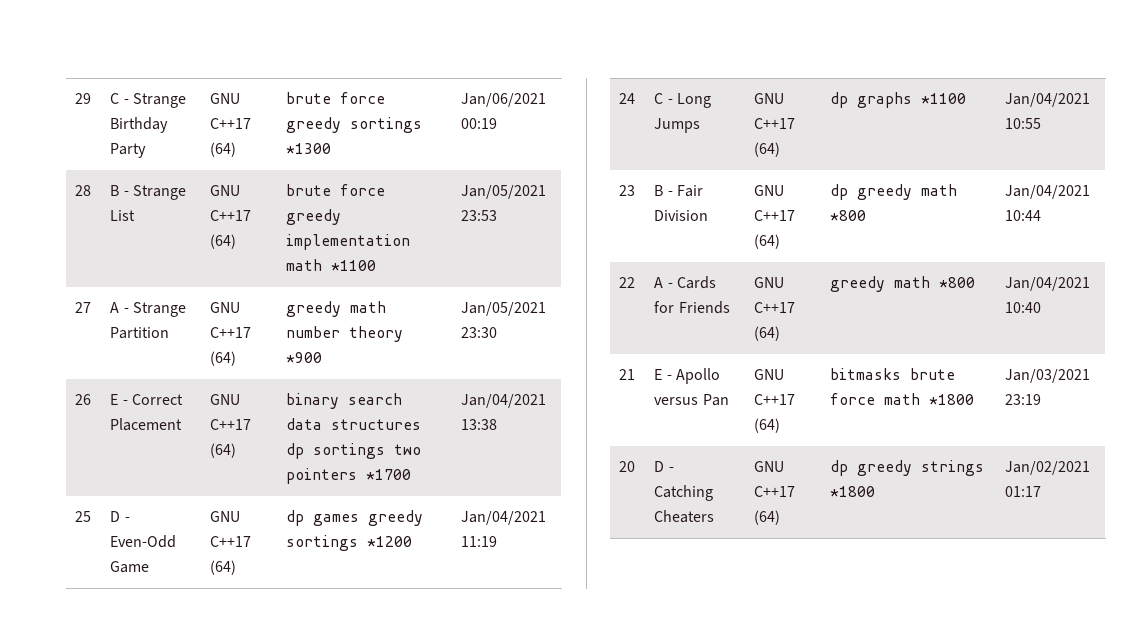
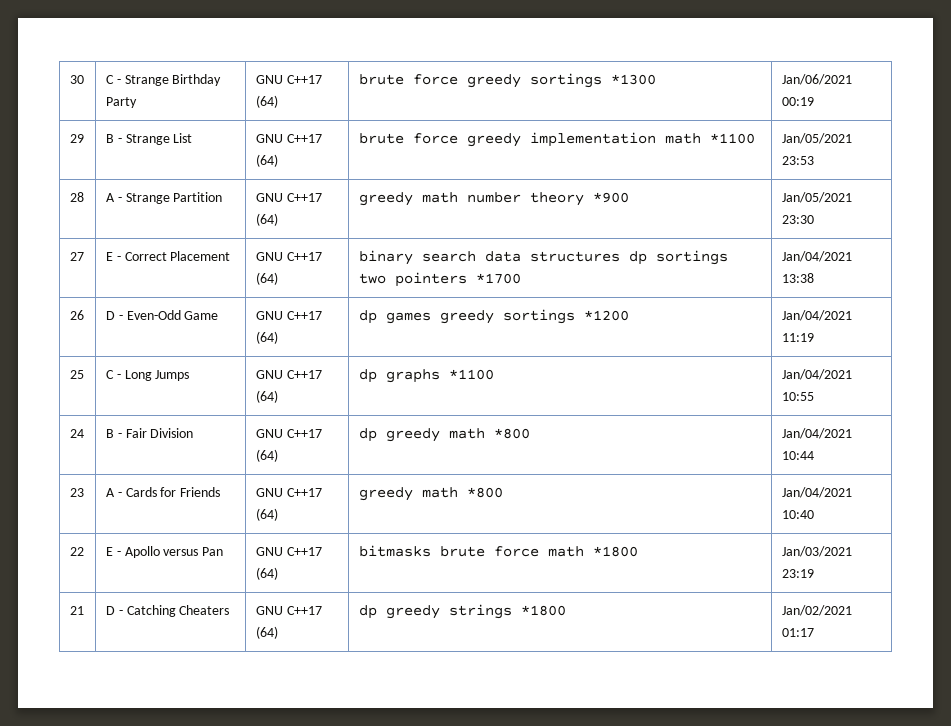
[75,93,92,104] 29 -> [69,75,84,84] 30
[75,185,92,196] 28 -> [69,134,84,143] 29
[75,302,92,313] 27 -> [69,192,84,202] 28
[75,394,92,405] 26 -> [69,252,84,261] 27
[75,511,92,522] 25 -> [69,310,84,320] 26
[619,93,636,104] 24 -> [69,370,84,379] 25
[619,185,636,196] 23 -> [69,429,84,438] 24
[619,277,636,288] 22 -> [69,488,84,497] 23
[619,369,636,380] 21 -> [69,547,84,556] 22
[619,461,636,472] 20 -> [69,606,84,615] 21

